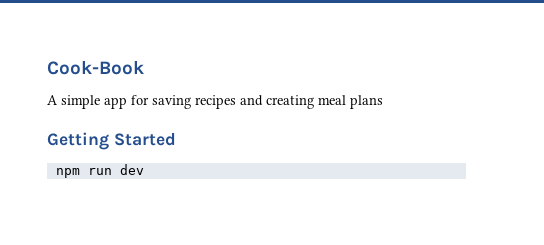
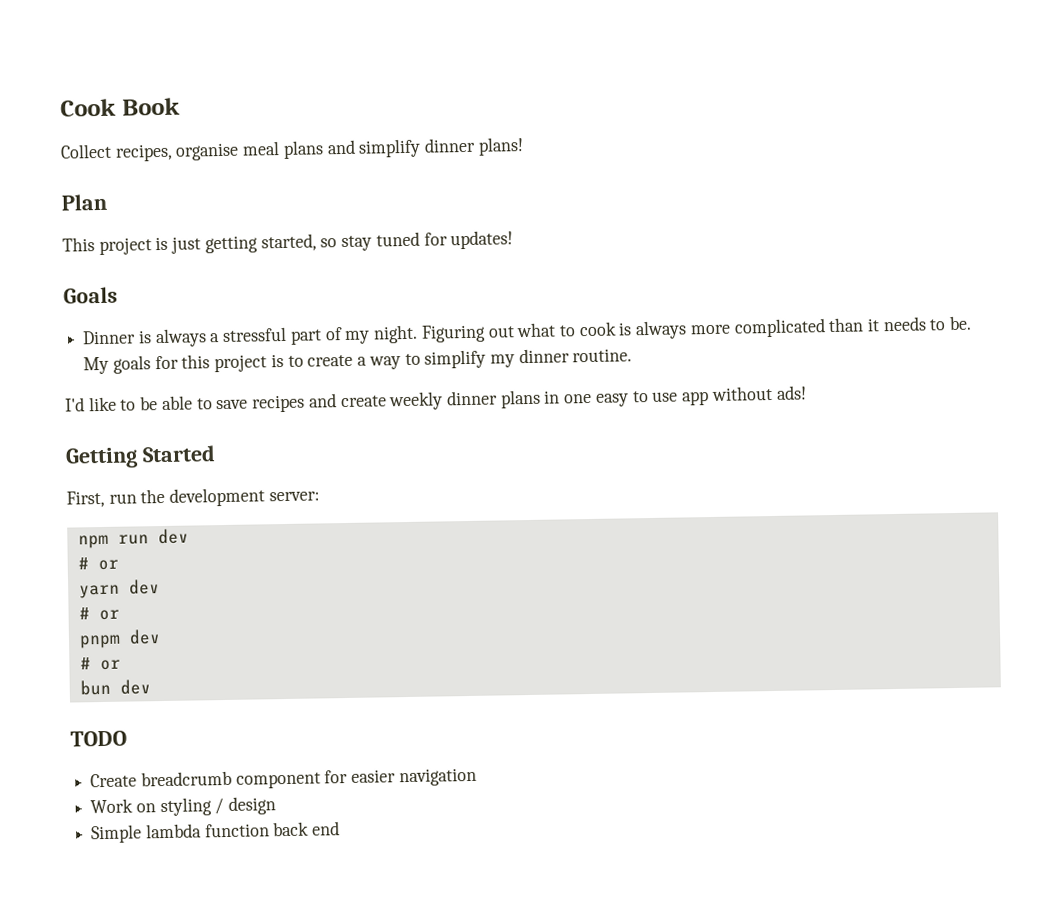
[47,60,144,75] [47,95,383,109] [47,132,176,150] [55,164,144,178] Cook-Book // A simple app for saving recipes and creating meal plans // Getting Started // npm run dev -> [60,97,180,117] [60,137,524,162] [61,193,107,211] [62,230,514,256] [63,286,118,304] [82,315,973,348] [83,348,633,375] [65,385,807,413] [65,445,216,469] [66,487,320,508] [77,528,189,549] [77,557,119,571] [78,579,160,599] [78,607,120,621] [78,629,161,649] [79,657,121,671] [79,679,151,696] [70,730,127,747] [90,767,477,789] [90,796,277,817] [91,821,341,844] Cook Book // Collect recipes, organise meal plans and simplify dinner plans! // Plan // This project is just getting started, so stay tuned for updates! // Goals // Dinner is always a stressful part of my night. Figuring out what to cook is always more complicated than it needs to be. My goals for this project is to create a way to simplify my dinner routine. // I'd like to be able to save recipes and create weekly dinner plans in one easy to use app without ads! // Getting Started // First, run the development server: // npm run dev // # or // yarn dev // # or // pnpm dev // # or // bun dev // TODO // Create breadcrumb component for easier navigation // Work on styling / design // Simple lambda function back end

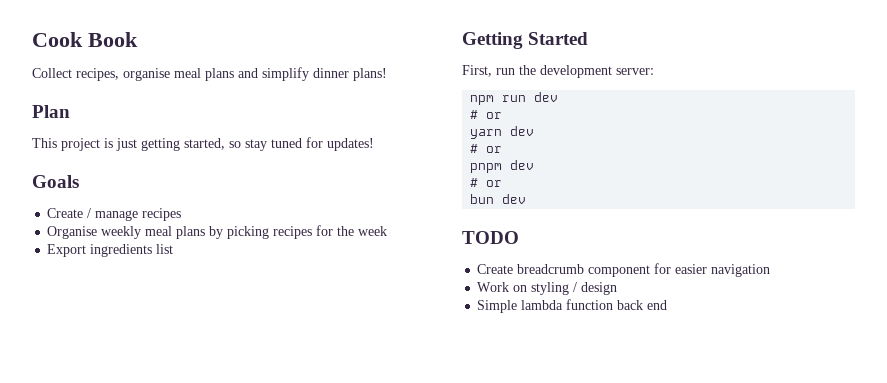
[82,315,973,348] [83,348,633,375] [65,385,807,413] Dinner is always a stressful part of my night. Figuring out what to cook is always more complicated than it needs to be. My goals for this project is to create a way to simplify my dinner routine. // I'd like to be able to save recipes and create weekly dinner plans in one easy to use app without ads! -> [47,208,182,221] [47,225,388,239] [47,244,174,257] Create / manage recipes // Organise weekly meal plans by picking recipes for the week // Export ingredients list

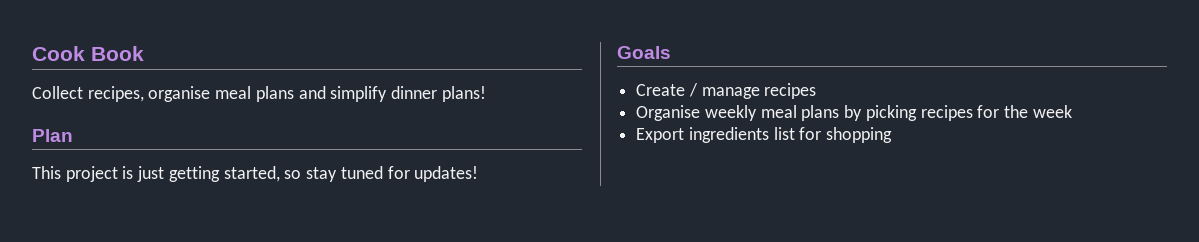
[462,32,589,49] [462,65,654,78] [470,92,559,105] [470,110,503,119] [470,126,535,139] [470,144,503,153] [470,160,535,173] [470,178,503,187] [470,194,527,204] [462,231,519,244] [477,263,771,277] [477,282,618,295] [477,299,668,313] // Getting Started // First, run the development server: // npm run dev // # or // yarn dev // # or // pnpm dev // # or // bun dev // TODO // Create breadcrumb component for easier navigation // Work on styling / design // Simple lambda function back end -> [799,127,893,143] for shopping

